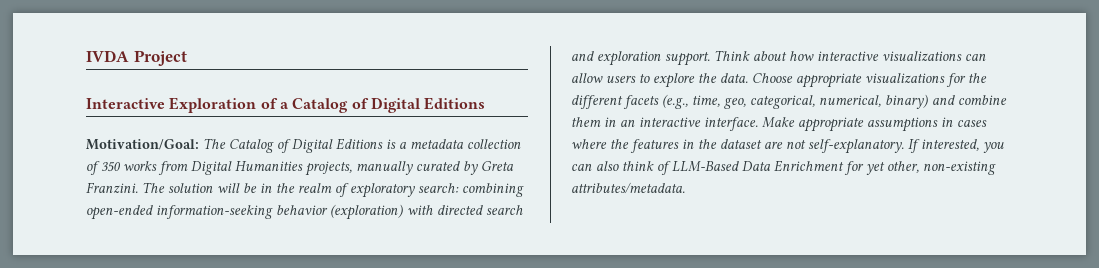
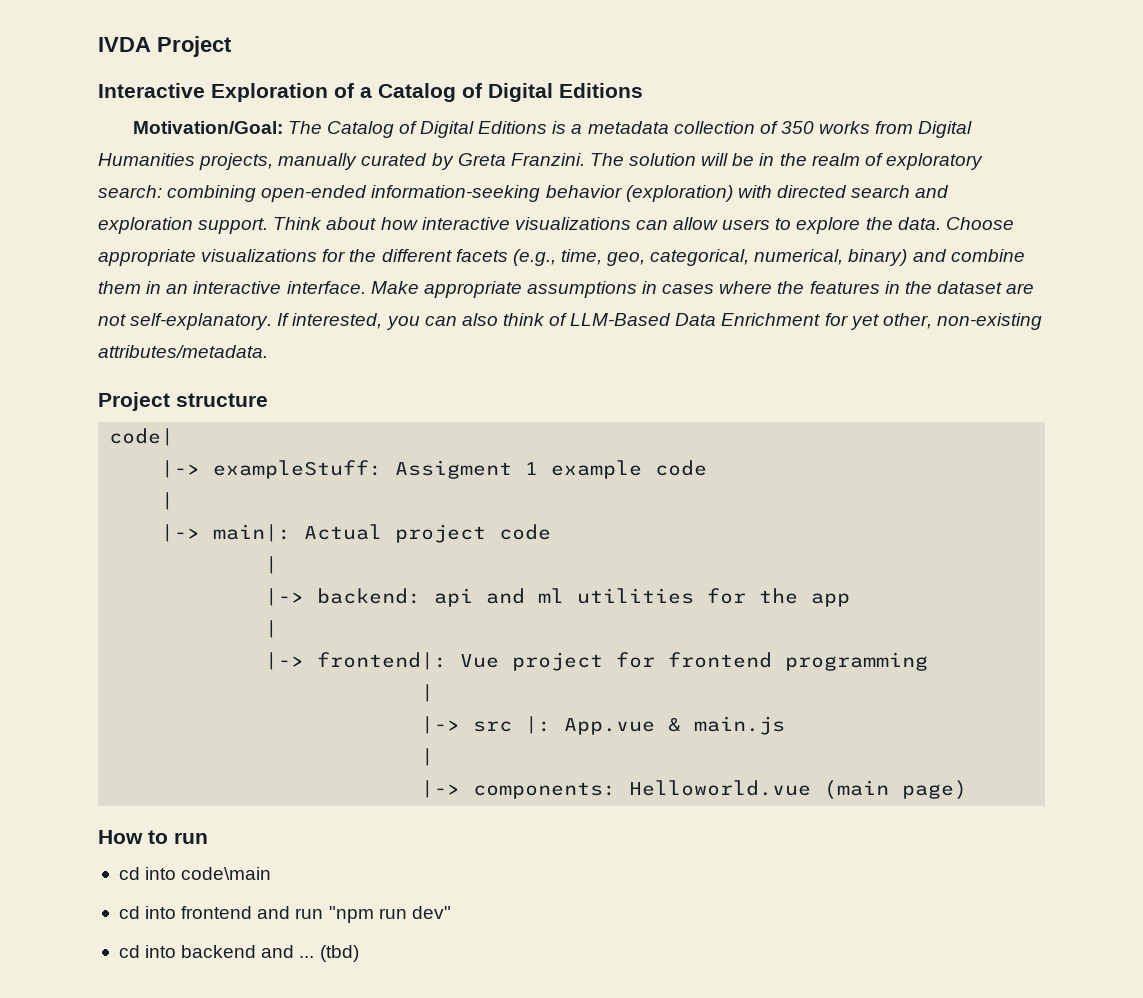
(685, 188) none -> [98,392,268,411] [109,428,175,446] [161,460,708,479] [161,492,175,510] [161,524,552,543] [265,556,279,574] [265,588,851,607] [265,620,279,638] [265,652,929,671] [421,684,435,702] [421,716,786,735] [421,748,435,766] [421,780,968,800] [98,830,208,844] [118,867,272,880] [118,906,451,923] [118,945,359,962] // Project structure // code| // |-> exampleStuff: Assigment 1 example code // | // |-> main|: Actual project code // | // |-> backend: api and ml utilities for the app // | // |-> frontend|: Vue project for frontend programming // | // |-> src |: App.vue & main.js // | // |-> components: Helloworld.vue (main page) // How to run // cd into code\main // cd into frontend and run "npm run dev" // cd into backend and ... (tbd)

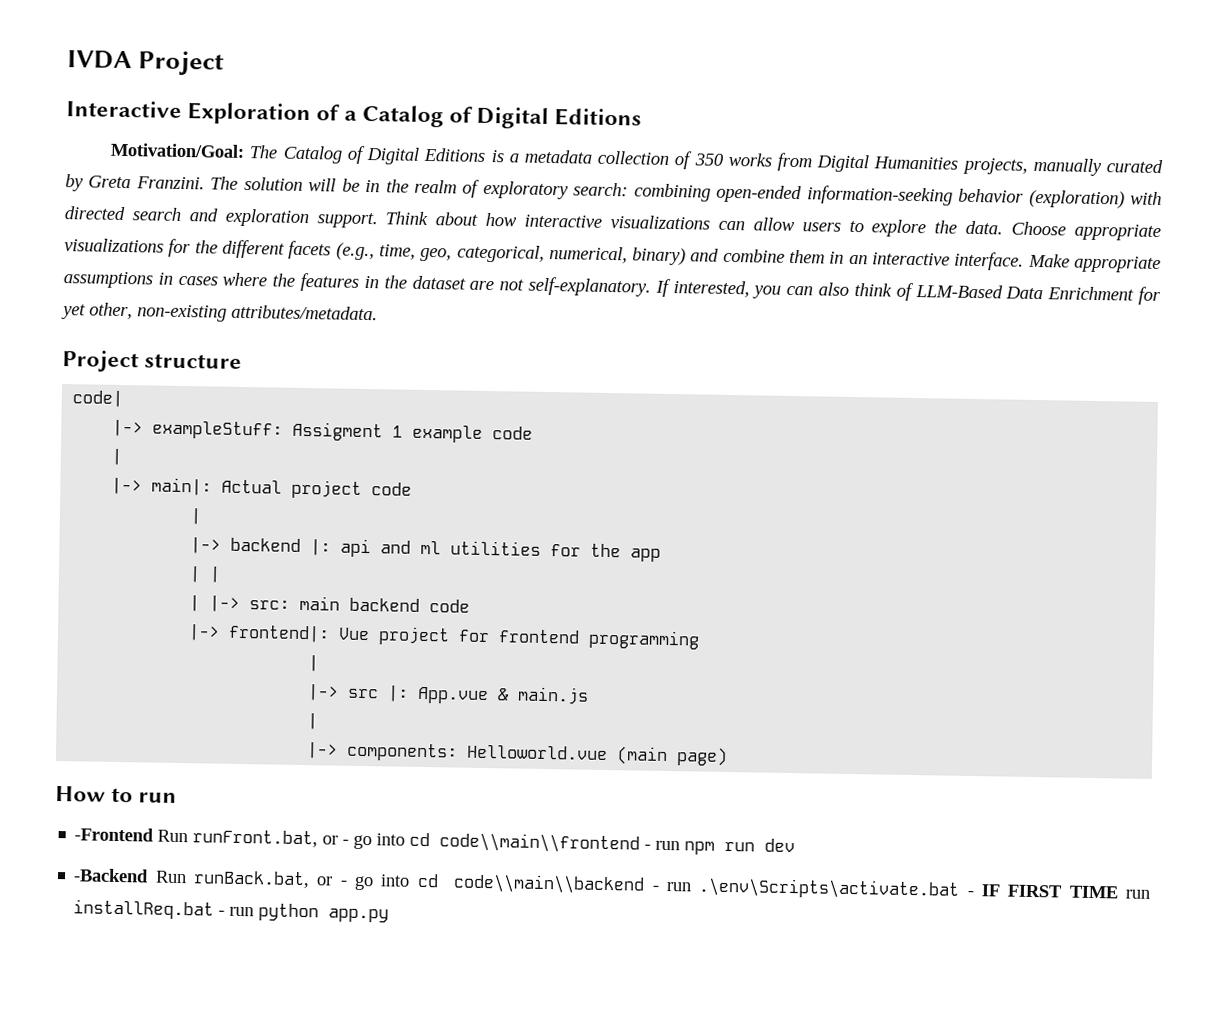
[317,588,422,604] backend: -> [230,537,332,556] backend |:
(279, 629) none -> [209,566,222,583] [189,595,471,613] | // | |-> src: main backend code
[118,867,272,880] [118,906,451,923] [118,945,359,962] cd into code\main // cd into frontend and run "npm run dev" // cd into backend and ... (tbd) -> [74,827,796,855] [73,868,1150,900] [73,899,390,923] -Frontend Run runFront.bat, or - go into cd code\\main\\frontend - run npm run dev // -Backend Run runBack.bat, or - go into cd code\\main\\backend - run .\env\Scripts\activate.bat - IF FIRST TIME run installReq.bat - run python app.py

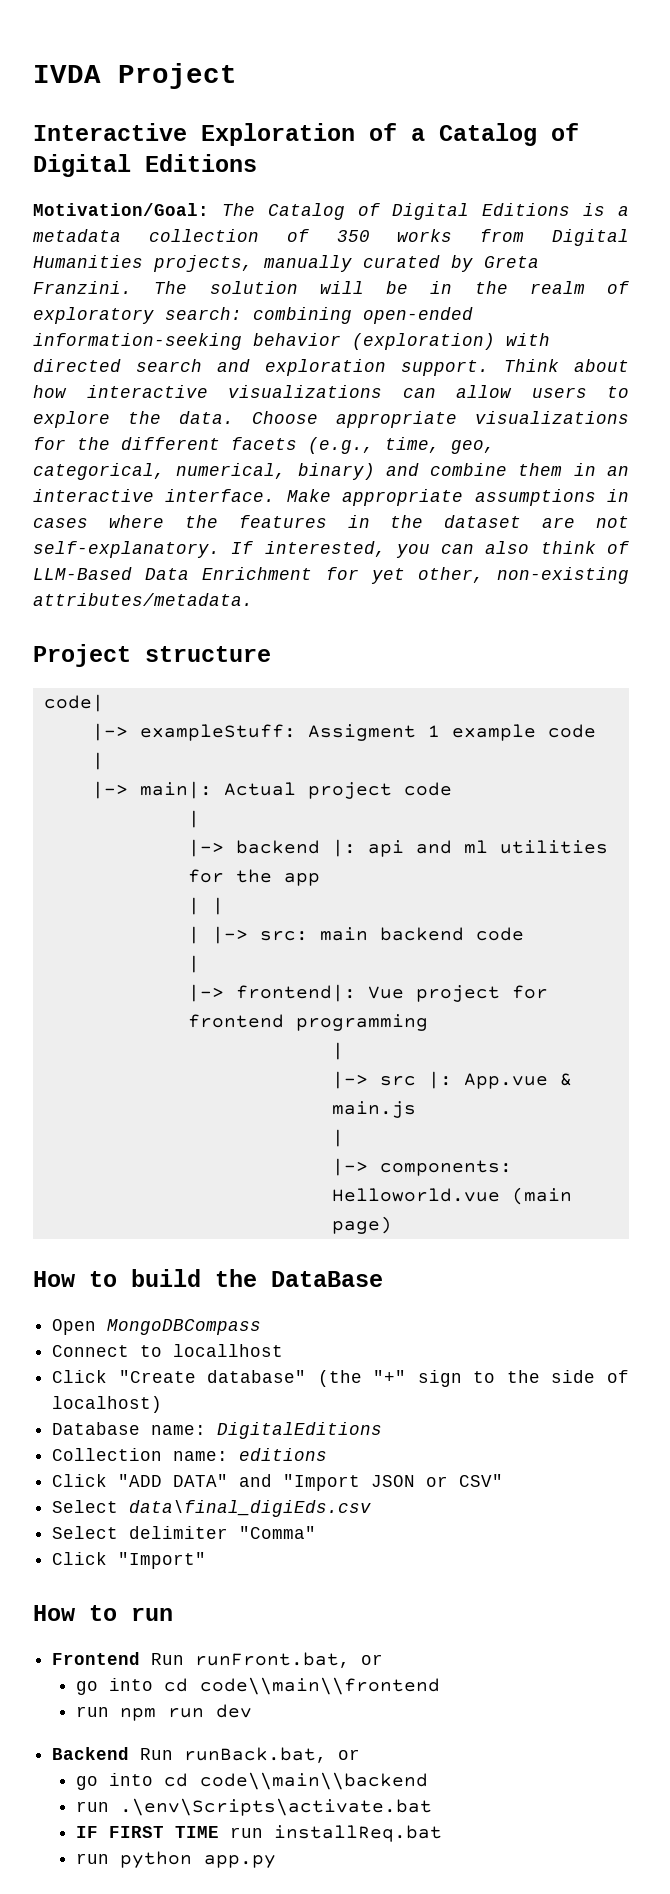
(471, 606) none -> [187,955,200,973] // |
(729, 757) none -> [33,1269,383,1287] [52,1319,262,1335] [52,1344,284,1357] [52,1370,629,1387] [52,1396,163,1413] [52,1422,383,1439] [52,1448,328,1461] [52,1474,504,1491] [52,1500,372,1517] [52,1526,317,1539] [52,1552,207,1569] // How to build the DataBase // Open MongoDBCompass // Connect to locallhost // Click "Create database" (the "+" sign to the side of localhost) // Database name: DigitalEditions // Collection name: editions // Click "ADD DATA" and "Import JSON or CSV" // Select data\final_digiEds.csv // Select delimiter "Comma" // Click "Import"
[74,827,155,842] -Frontend -> [52,1652,141,1665] Frontend
[342,839,350,845] - -> (384, 1659) //
[644,844,652,850] - -> (440, 1686) //
[73,868,150,883] -Backend -> [52,1747,130,1760] Backend
[339,880,347,886] - -> (361, 1754) //
[651,885,659,891] - -> (428, 1781) //
[966,890,974,897] - -> (432, 1807) //
[218,910,226,916] - -> (442, 1833) //

